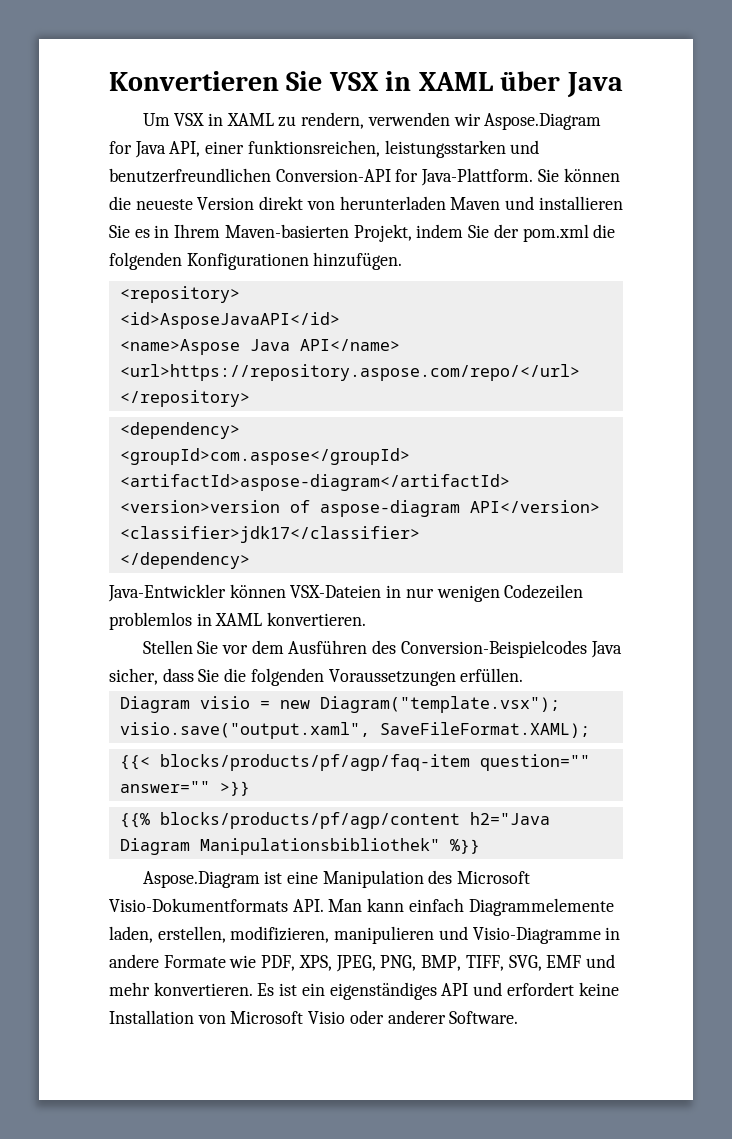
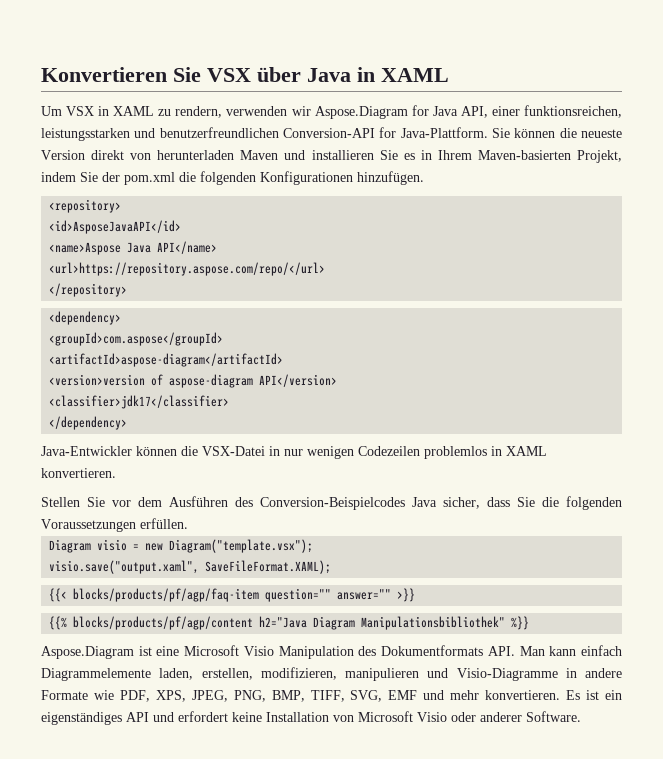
[385,71,623,98] in XAML über Java -> [257,67,449,82] über Java in XAML
[290,585,382,598] VSX-Dateien -> [181,446,265,456] die VSX-Datei
[322,870,531,888] [109,898,288,912] Manipulation des Microsoft Visio-Dokumentformats -> [184,645,484,659] Microsoft Visio Manipulation des Dokumentformats

